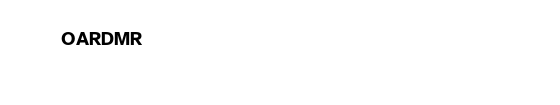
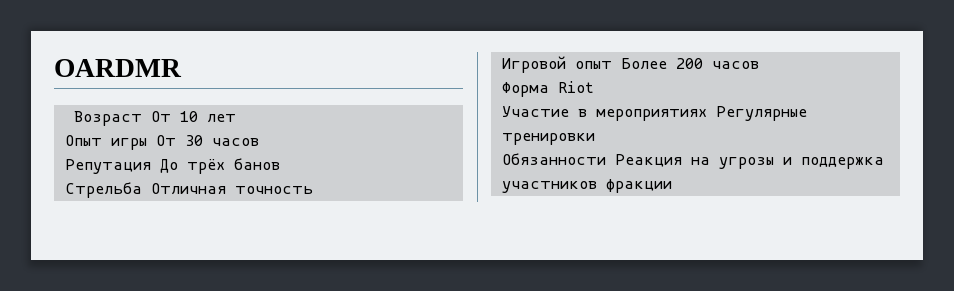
(143, 38) none -> [73,111,236,126] [64,135,259,150] [64,158,280,174] [64,182,313,198] [501,56,759,73] [501,81,594,97] [501,106,807,121] [501,133,595,145] [501,153,884,169] [501,179,672,193] // Возраст От 10 лет // Опыт игры От 30 часов // Репутация До трёх банов // Стрельба Отличная точность // Игровой опыт Более 200 часов // Форма Riot // Участие в мероприятиях Регулярные тренировки // Обязанности Реакция на угрозы и поддержка участников фракции

